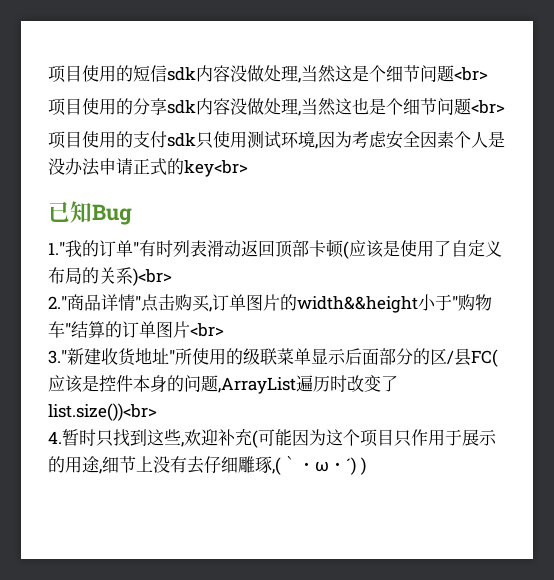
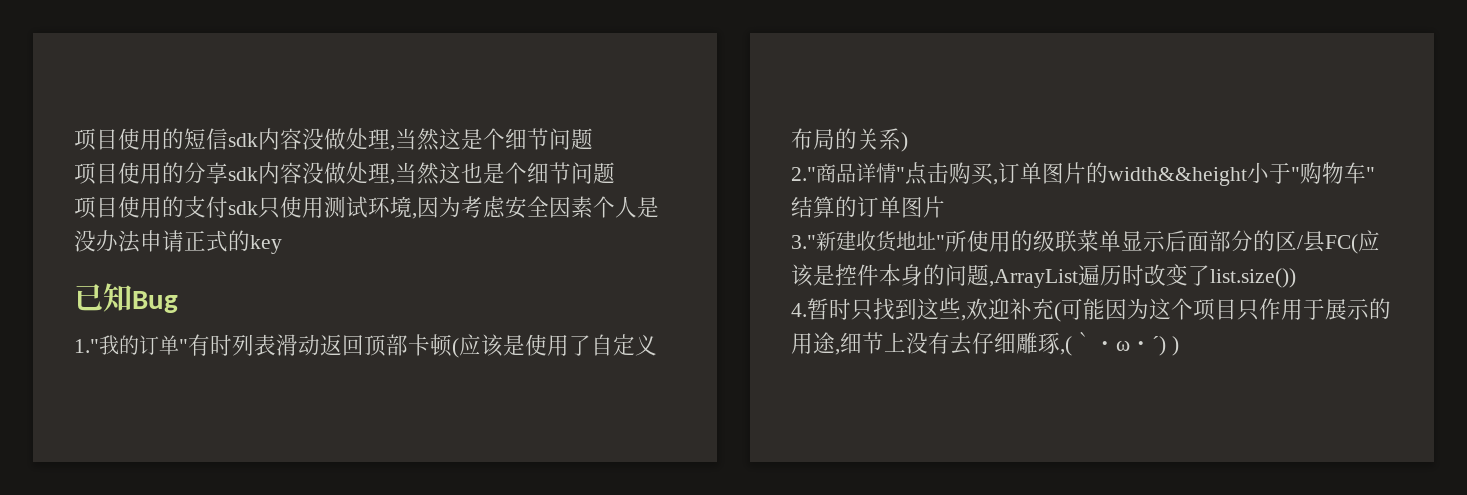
[454,67,488,81] <br> -> (593, 139) none
[471,100,505,114] <br> -> (615, 173) none
[184,160,248,177] key<br> -> [250,235,282,254] key
[133,268,172,286] )<br> -> [901,132,908,152] )
[190,323,224,337] <br> -> (945, 207) none
[48,403,157,421] list.size())<br> -> [1210,268,1296,288] list.size())

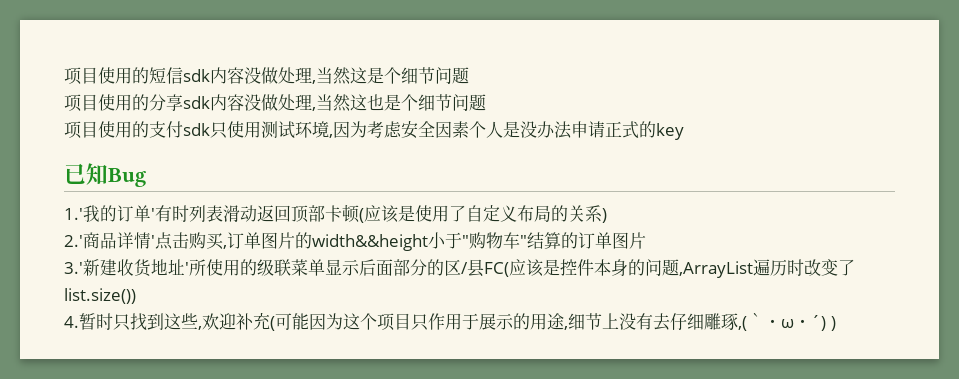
[74,339,99,353] 1." -> [64,208,83,220] 1.'
[179,339,188,353] " -> [151,208,155,220] '
[791,167,816,181] 2." -> [64,235,83,247] 2.'
[896,167,905,181] " -> [151,235,155,247] '
[791,235,816,249] 3." -> [64,262,83,274] 3.'
[936,235,945,249] " -> [185,262,189,274] '

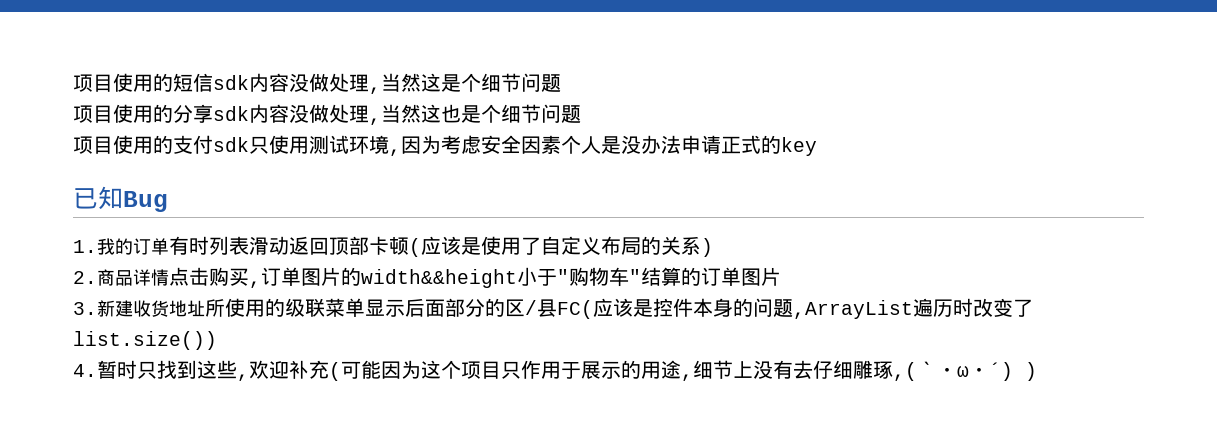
[64,208,83,220] 1.' -> [73,240,97,253] 1.
[151,208,155,220] ' -> (169, 246) none
[64,235,83,247] 2.' -> [73,271,97,284] 2.
[151,235,155,247] ' -> (169, 277) none
[64,262,83,274] 3.' -> [73,302,97,315] 3.
[185,262,189,274] ' -> (205, 308) none

